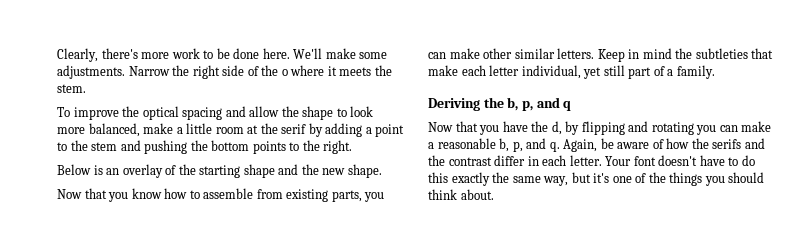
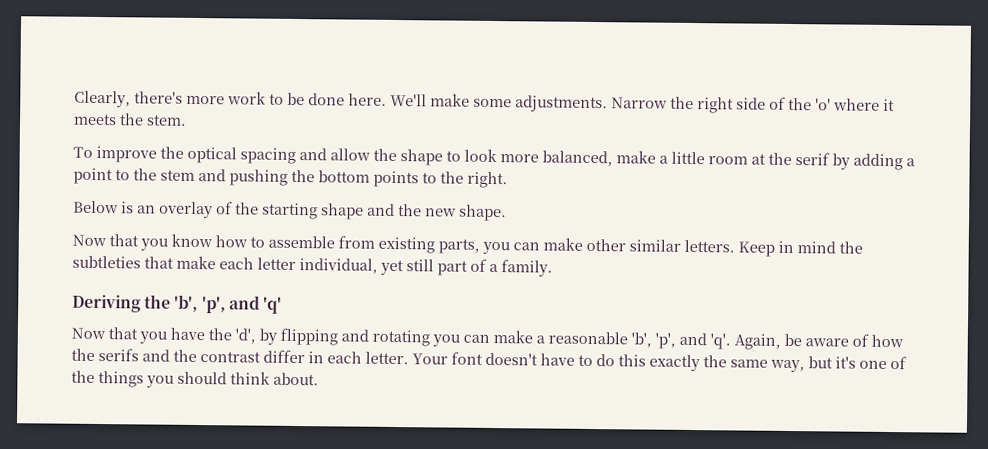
[281,69,288,76] o -> [815,98,831,111] 'o'
[507,97,572,111] b, p, and q -> [174,294,282,314] 'b', 'p', and 'q'
[551,121,562,135] d, -> [235,328,256,344] 'd',
[499,138,560,152] b, p, and q. -> [631,332,731,350] 'b', 'p', and 'q'.

